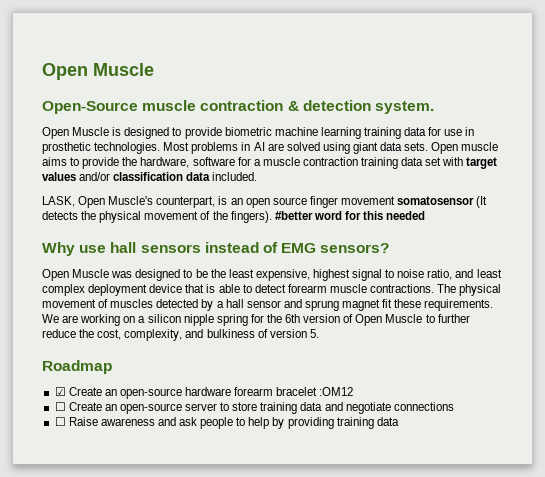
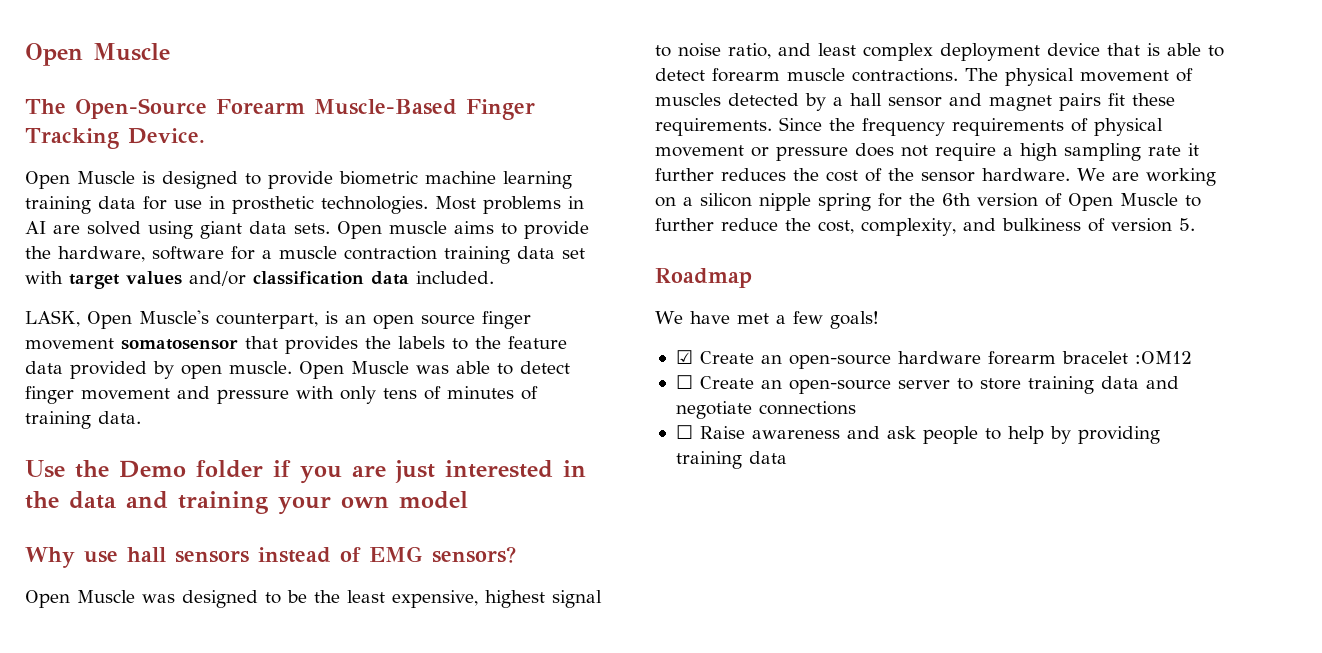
[42,100,434,114] Open-Source muscle contraction & detection system. -> [25,98,535,120] [25,128,205,149] The Open-Source Forearm Muscle-Based Finger Tracking Device.
[476,196,488,208] [42,211,426,223] (It detects the physical movement of the fingers). #better word for this needed -> [245,336,567,354] [25,361,570,379] [25,386,538,404] [25,411,141,429] [25,460,586,484] [25,491,468,515] that provides the labels to the feature data provided by open muscle. Open Muscle was able to detect finger movement and pressure with only tens of minutes of training data. // Use the Demo folder if you are just interested in the data and training your own model
[304,299,381,311] sprung magnet -> [989,93,1101,111] magnet pairs
(494, 305) none -> [779,117,1163,136] [655,143,1199,161] [655,168,1070,182] Since the frequency requirements of physical movement or pressure does not require a high sampling rate it further reduces the cost of the sensor hardware.
(112, 367) none -> [655,311,879,329] // We have met a few goals!

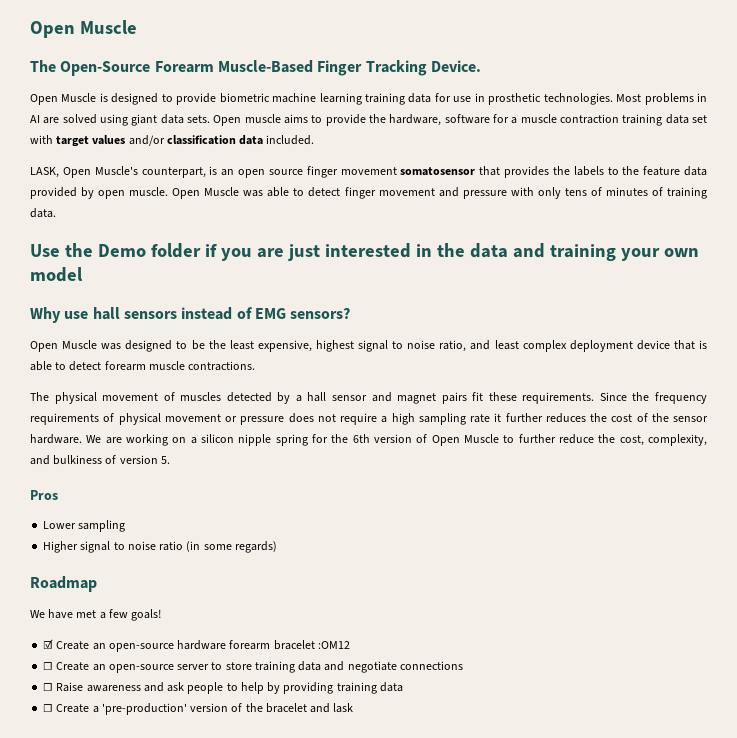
(958, 75) none -> (256, 366) //
(1195, 224) none -> [30,490,58,500] [43,520,126,532] [43,541,277,553] // Pros // Lower sampling // Higher signal to noise ratio (in some regards)
(787, 457) none -> [43,703,354,715] // ☐ Create a 'pre-production' version of the bracelet and lask

